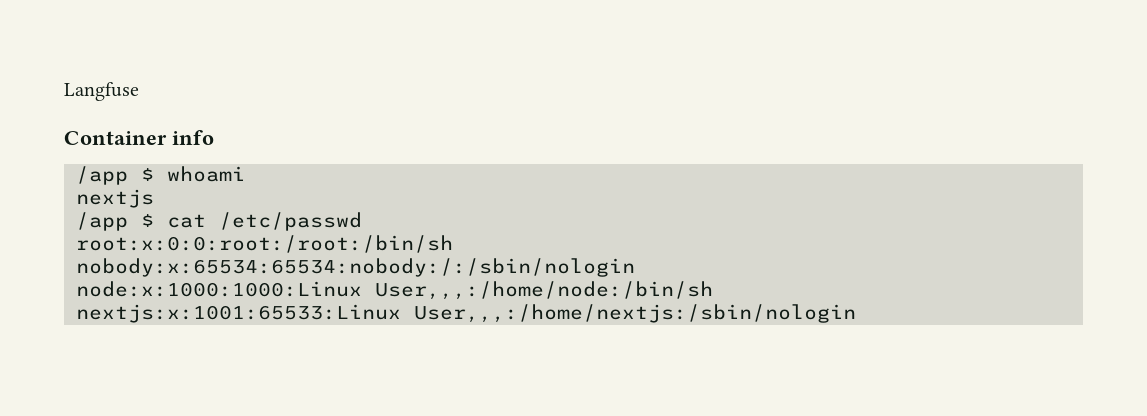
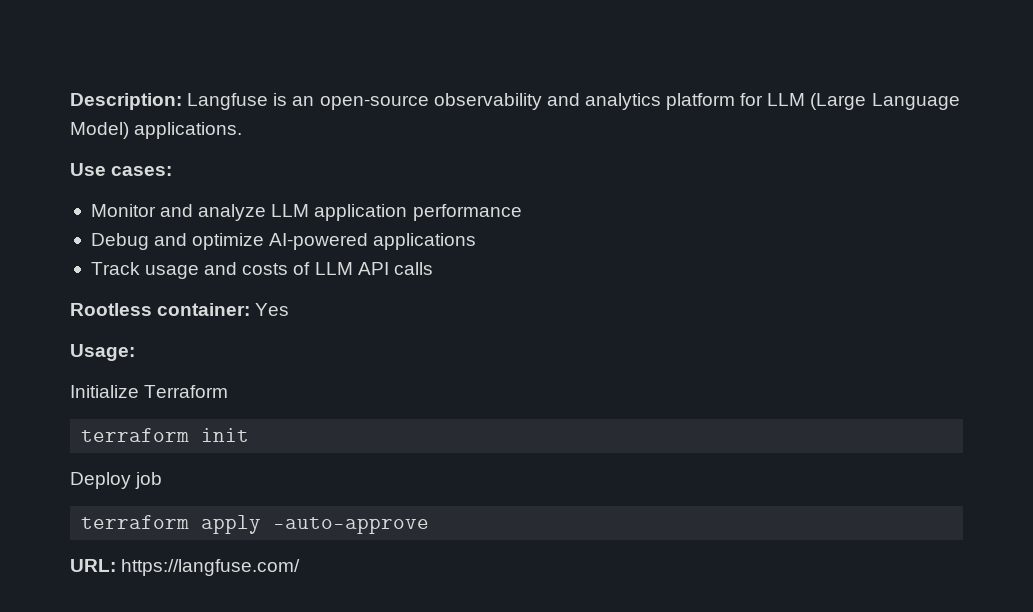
(64, 91) none -> [70,93,182,110] Description:
[64,130,214,145] [76,166,245,185] [76,189,154,208] [76,212,362,231] [76,235,453,253] [76,258,635,277] [76,281,713,300] [76,304,856,323] // Container info // /app $ whoami // nextjs // /app $ cat /etc/passwd // root:x:0:0:root:/root:/bin/sh // nobody:x:65534:65534:nobody:/:/sbin/nologin // node:x:1000:1000:Linux User,,,:/home/node:/bin/sh // nextjs:x:1001:65533:Linux User,,,:/home/nextjs:/sbin/nologin -> [273,93,960,110] [70,122,243,139] [70,163,173,176] [90,204,522,221] [90,233,477,250] [90,262,433,279] [70,303,290,316] [70,344,135,361] [70,385,229,398] [81,428,250,442] [70,472,163,489] [81,515,430,534] [70,559,301,576] is an open-source observability and analytics platform for LLM (Large Language Model) applications. // Use cases: // Monitor and analyze LLM application performance // Debug and optimize AI-powered applications // Track usage and costs of LLM API calls // Rootless container: Yes // Usage: // Initialize Terraform // terraform init // Deploy job // terraform apply -auto-approve // URL: https://langfuse.com/

